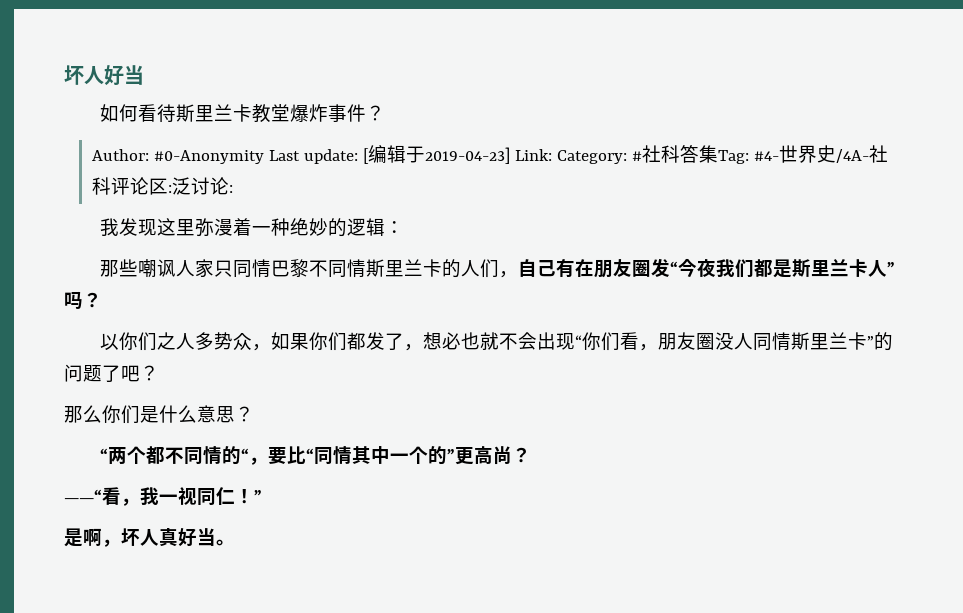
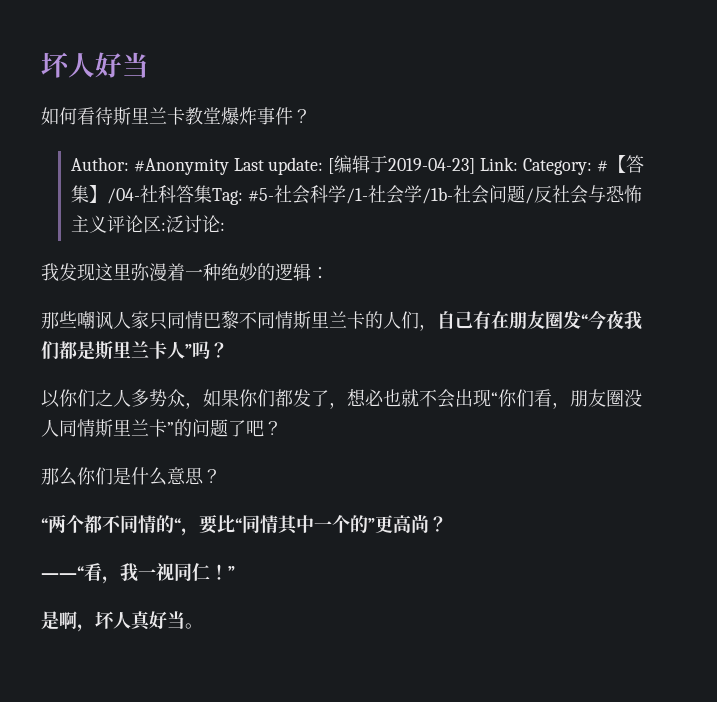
[154,150,265,164] #0-Anonymity -> [133,158,229,175] #Anonymity
[642,145,889,164] [92,177,112,195] 社科答集Tag: #4-世界史/4A-社科 -> [607,155,644,173] [70,185,642,205] [70,215,107,233] 【答集】/04-社科答集Tag: #5-社会科学/1-社会学/1b-社会问题/反社会与恐怖主义

